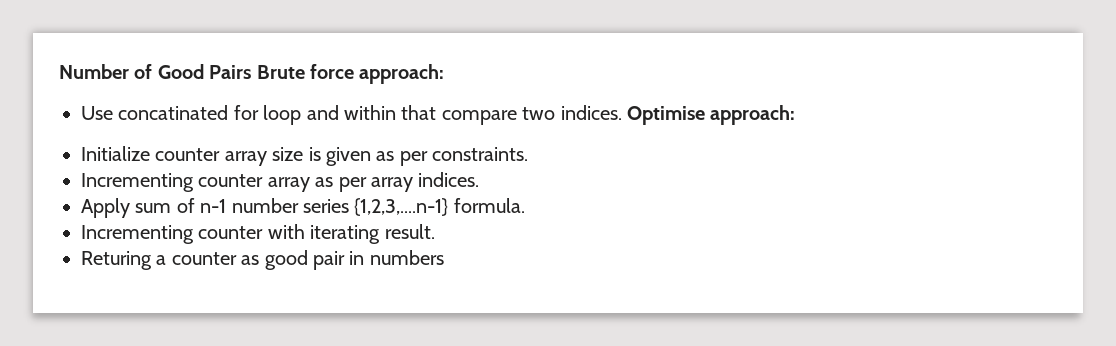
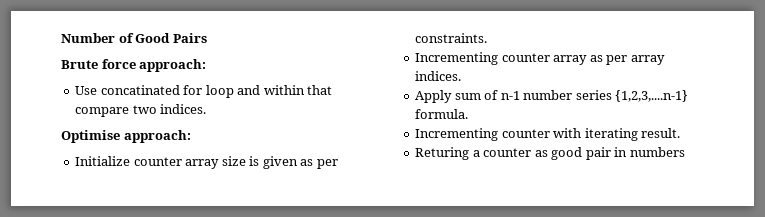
(252, 72) none -> (207, 38) //
(622, 112) none -> (207, 109) //

